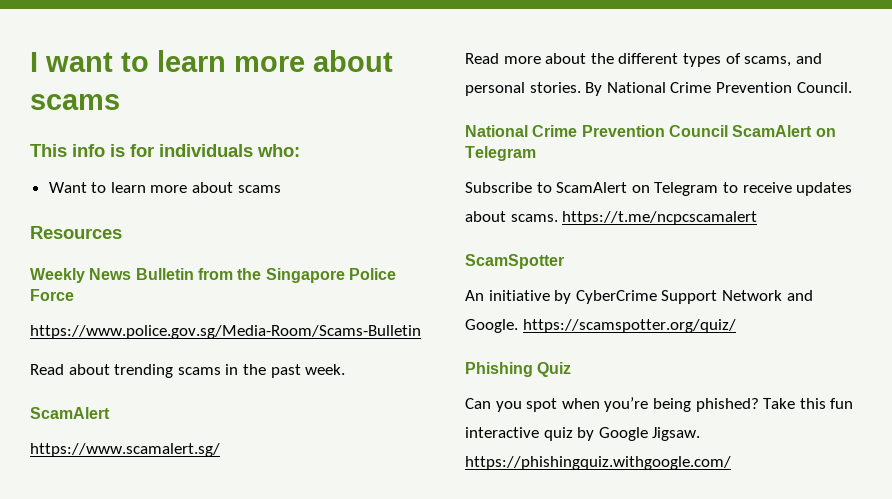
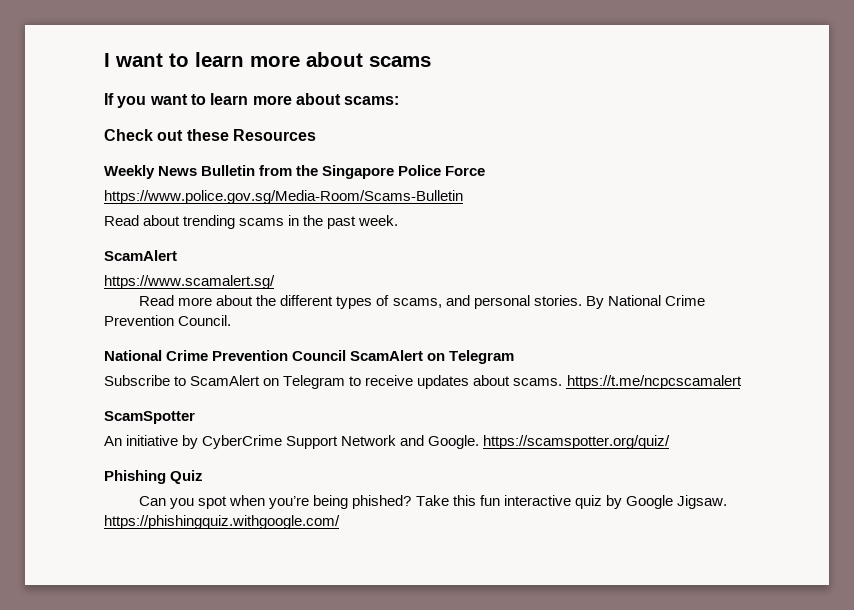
[30,144,300,157] [48,182,281,193] This info is for individuals who: // Want to learn more about scams // -> [104,93,400,108] [104,129,229,141] If you want to learn more about scams: // Check out these

